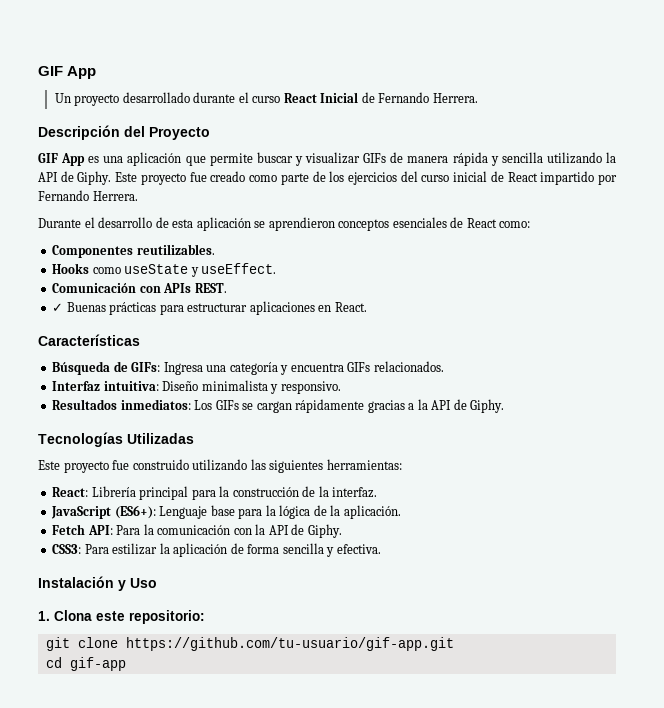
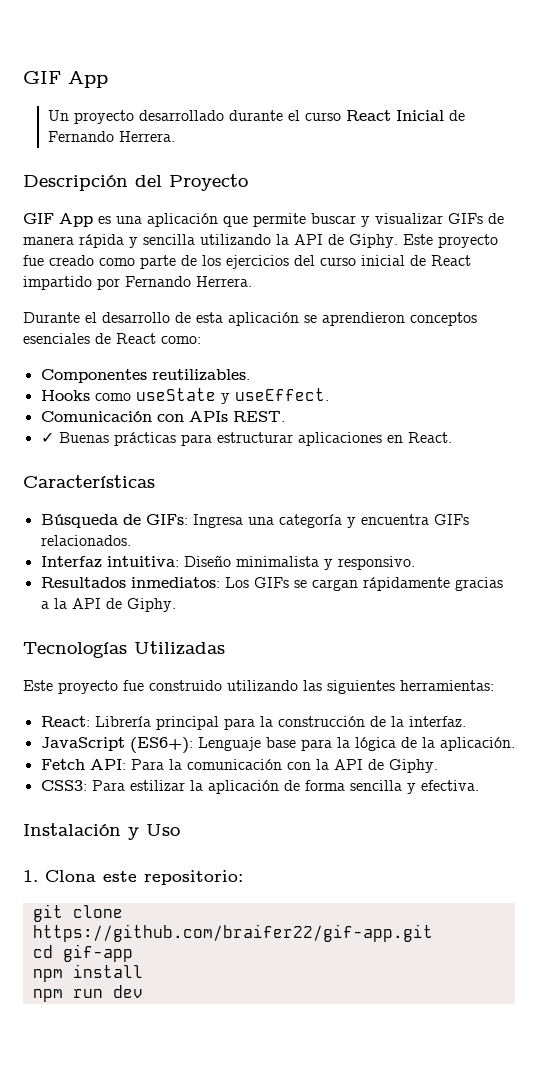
[125,637,454,651] https://github.com/tu-usuario/gif-app.git -> [32,924,433,942] https://github.com/braifer22/gif-app.git
(126, 664) none -> [32,964,143,982] [32,985,143,1002] // npm install // npm run dev

